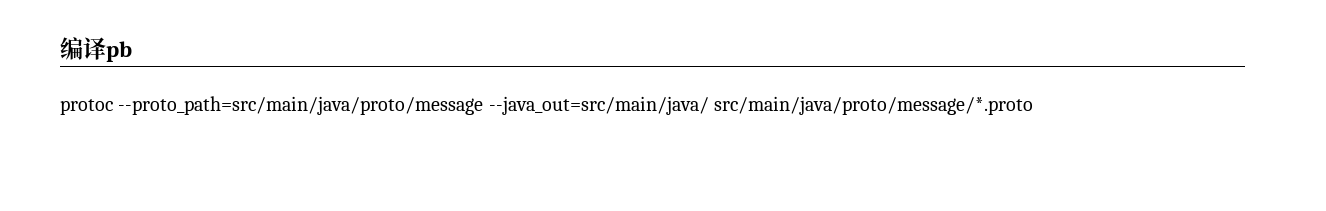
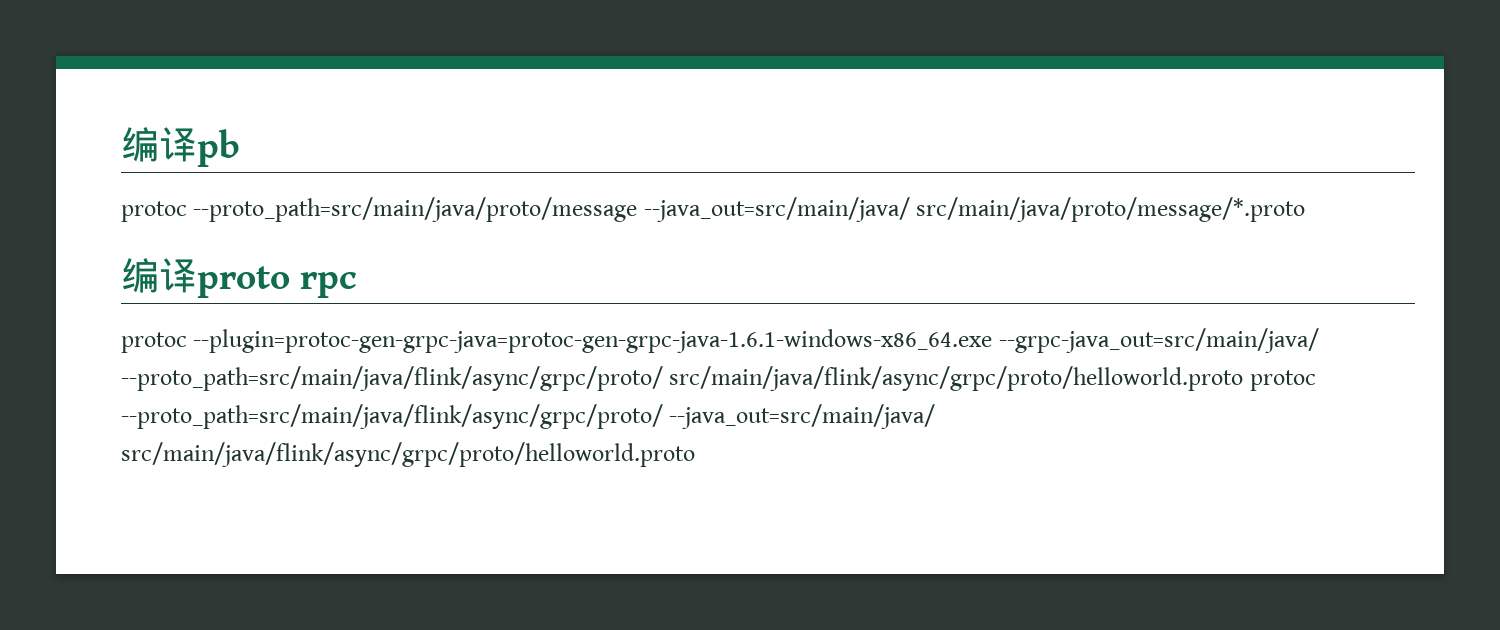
(1034, 105) none -> [121,258,358,298] [121,328,1319,353] [121,366,1316,391] [121,404,936,429] [121,442,695,467] // 编译proto rpc // protoc --plugin=protoc-gen-grpc-java=protoc-gen-grpc-java-1.6.1-windows-x86_64.exe --grpc-java_out=src/main/java/ --proto_path=src/main/java/flink/async/grpc/proto/ src/main/java/flink/async/grpc/proto/helloworld.proto protoc --proto_path=src/main/java/flink/async/grpc/proto/ --java_out=src/main/java/ src/main/java/flink/async/grpc/proto/helloworld.proto

